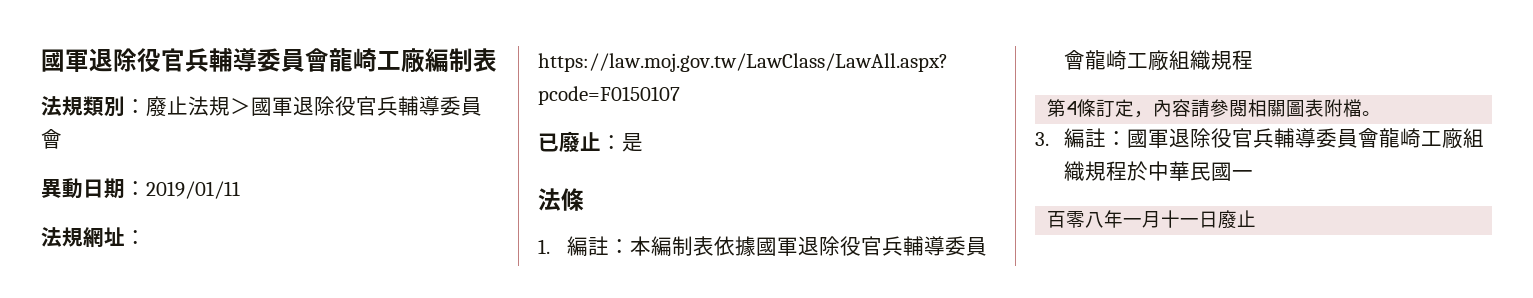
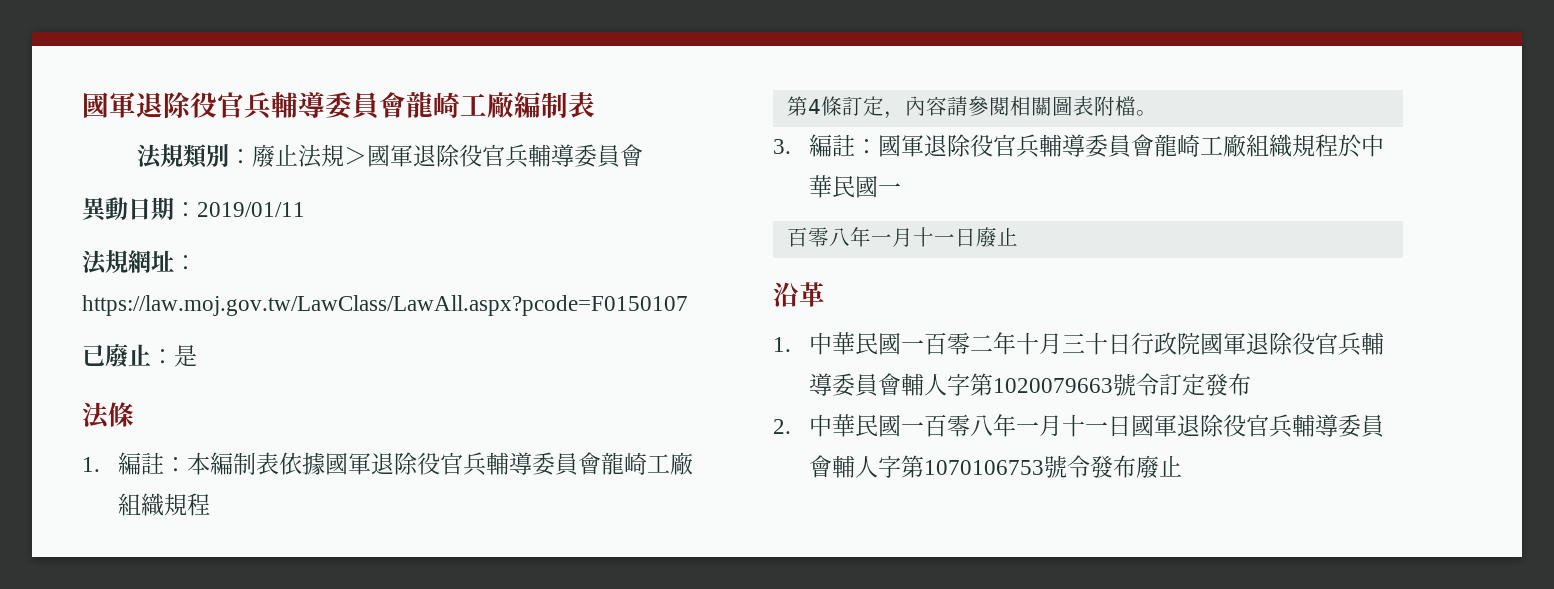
(1257, 218) none -> [773,282,825,307] [773,332,1385,356] [809,373,1252,397] [773,414,1385,438] [809,455,1183,479] // 沿革 // 1.中華民國一百零二年十月三十日行政院國軍退除役官兵輔導委員會輔人字第1020079663號令訂定發布 // 2.中華民國一百零八年一月十一日國軍退除役官兵輔導委員會輔人字第1070106753號令發布廢止

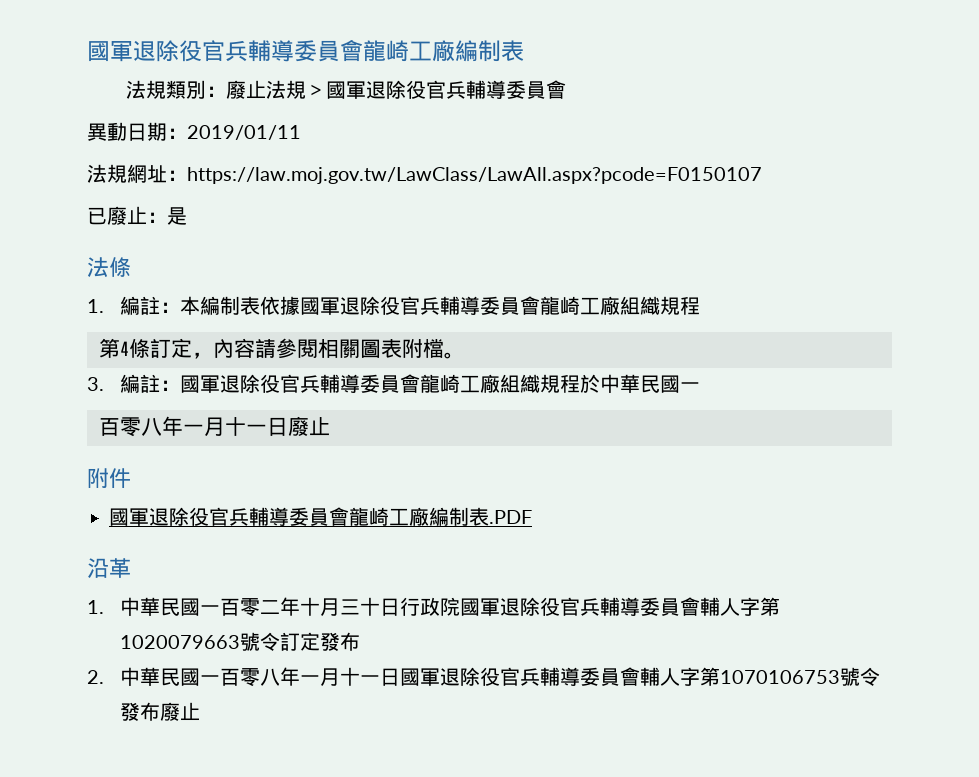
(1018, 236) none -> [87,468,131,488] [109,507,532,526] // 附件 // 國軍退除役官兵輔導委員會龍崎工廠編制表.PDF

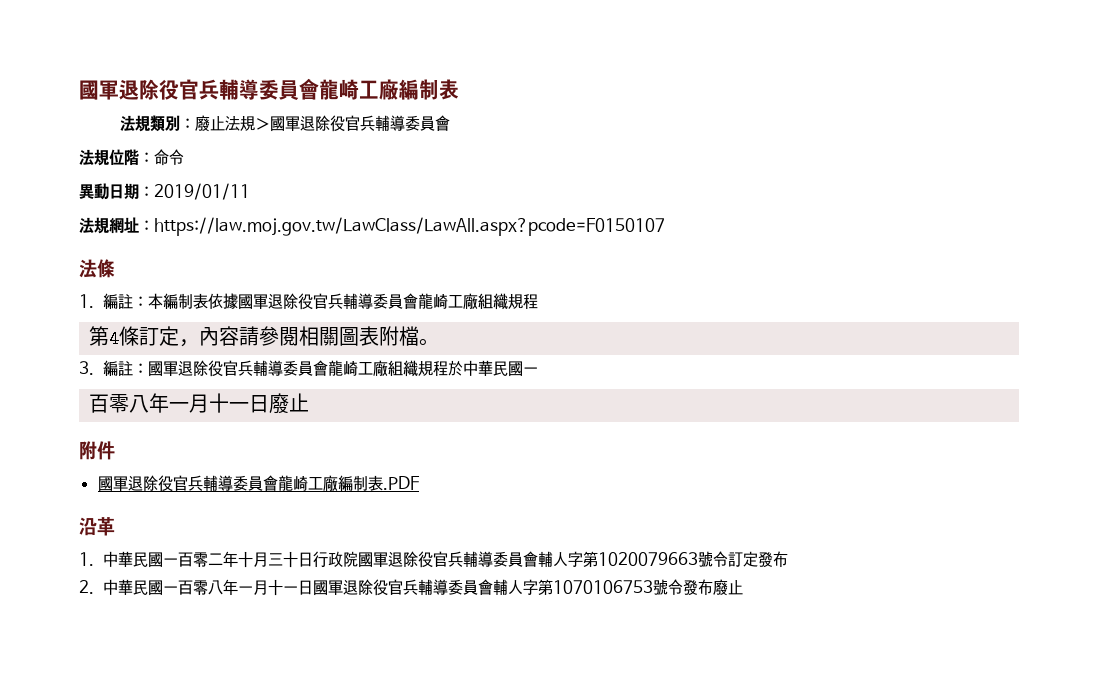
(567, 89) none -> [79,149,184,166] // 法規位階：命令
[87,206,187,225] // 已廢止：是 -> (665, 226) none

